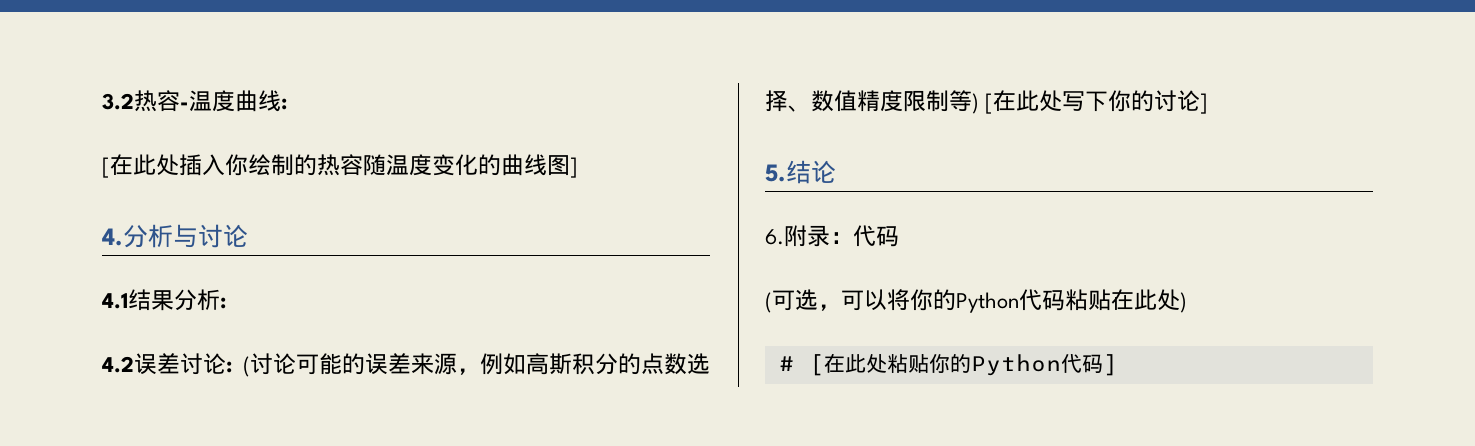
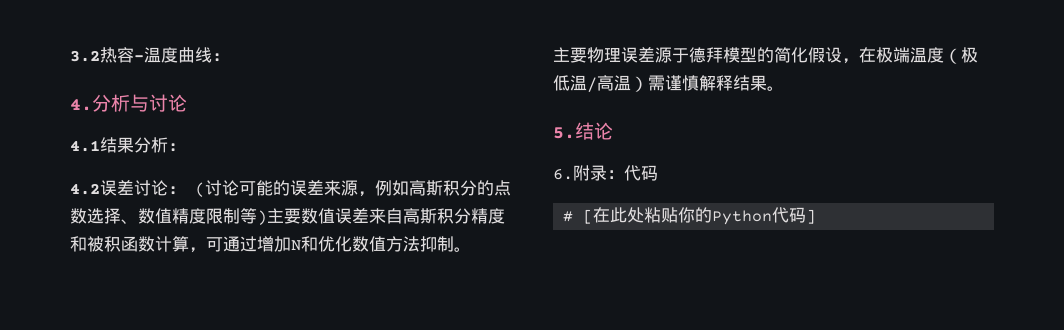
[102,154,578,178] // [在此处插入你绘制的热容随温度变化的曲线图] -> (222, 57) none
[985,90,1209,114] [在此处写下你的讨论] -> [267,208,505,224] [70,236,471,253] [553,47,978,64] [553,75,784,92] 主要数值误差来自高斯积分精度和被积函数计算，可通过增加N和优化数值方法抑制。 // 主要物理误差源于德拜模型的简化假设，在极端温度（极低温/高温）需谨慎解释结果。
[765,289,1187,313] // (可选，可以将你的Python代码粘贴在此处) -> (658, 173) none

